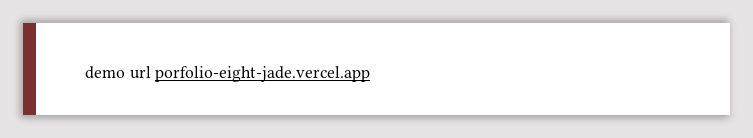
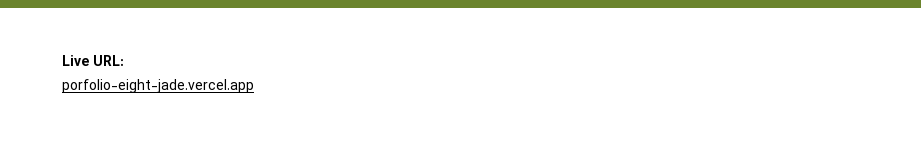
[85,66,151,79] demo url -> [62,55,124,66] Live URL: //

